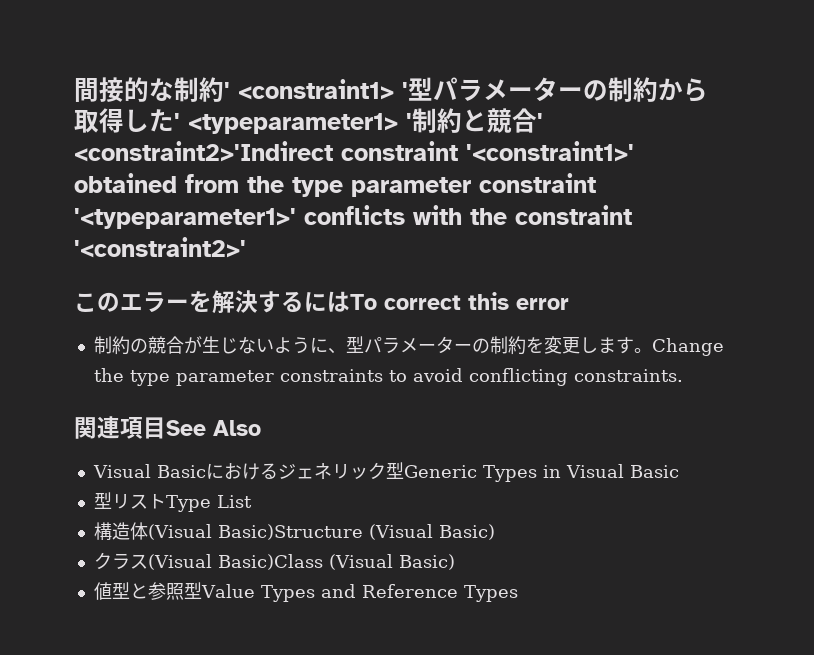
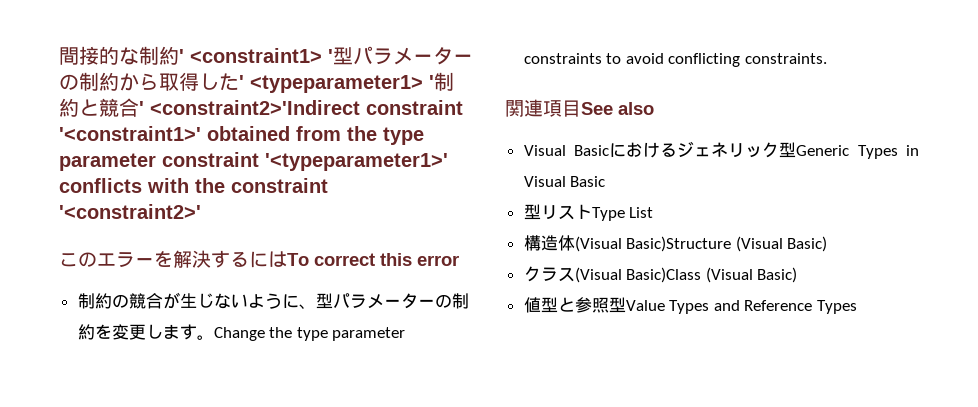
[213,420,261,436] Also -> [618,102,654,115] also

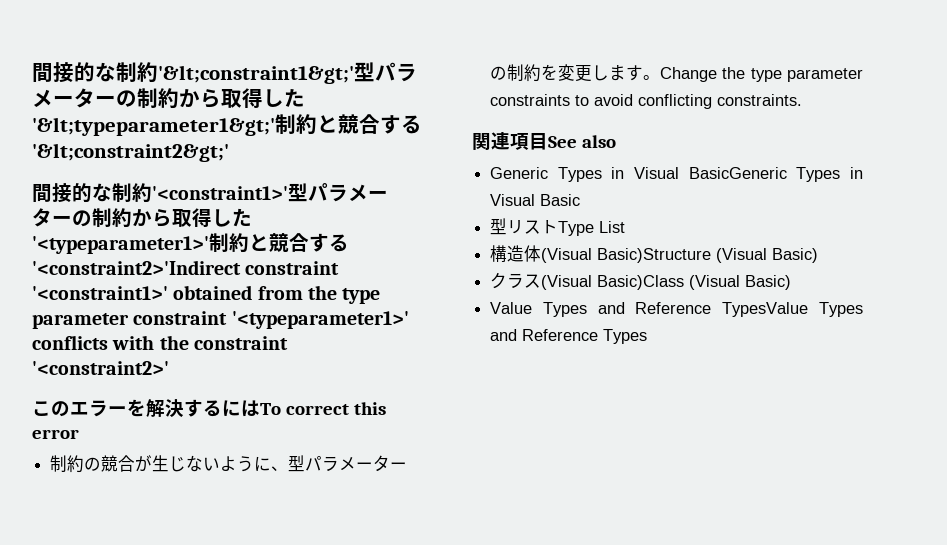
[59,46,473,65] [59,72,454,93] [59,98,360,117] 間接的な制約' <constraint1> '型パラメーターの制約から取得した' <typeparameter1> '制約と競合' <constraint2>'Indirect -> [32,62,417,84] [32,88,305,109] [32,114,422,136] [32,143,229,162] [32,183,388,203] [32,208,252,228] [32,233,349,254] [32,260,241,275] 間接的な制約'&lt;constraint1&gt;'型パラメーターの制約から取得した'&lt;typeparameter1&gt;'制約と競合する'&lt;constraint2&gt;' // 間接的な制約'<constraint1>'型パラメーターの制約から取得した'<typeparameter1>'制約と競合する'<constraint2>'Indirect
[523,141,850,158] Visual Basicにおけるジェネリック型Generic -> [490,167,787,182] Generic Types in Visual BasicGeneric
[523,297,626,313] 値型と参照型 -> (792, 282) none
(813, 305) none -> [722,302,863,317] [490,329,599,341] TypesValue Types and Reference

